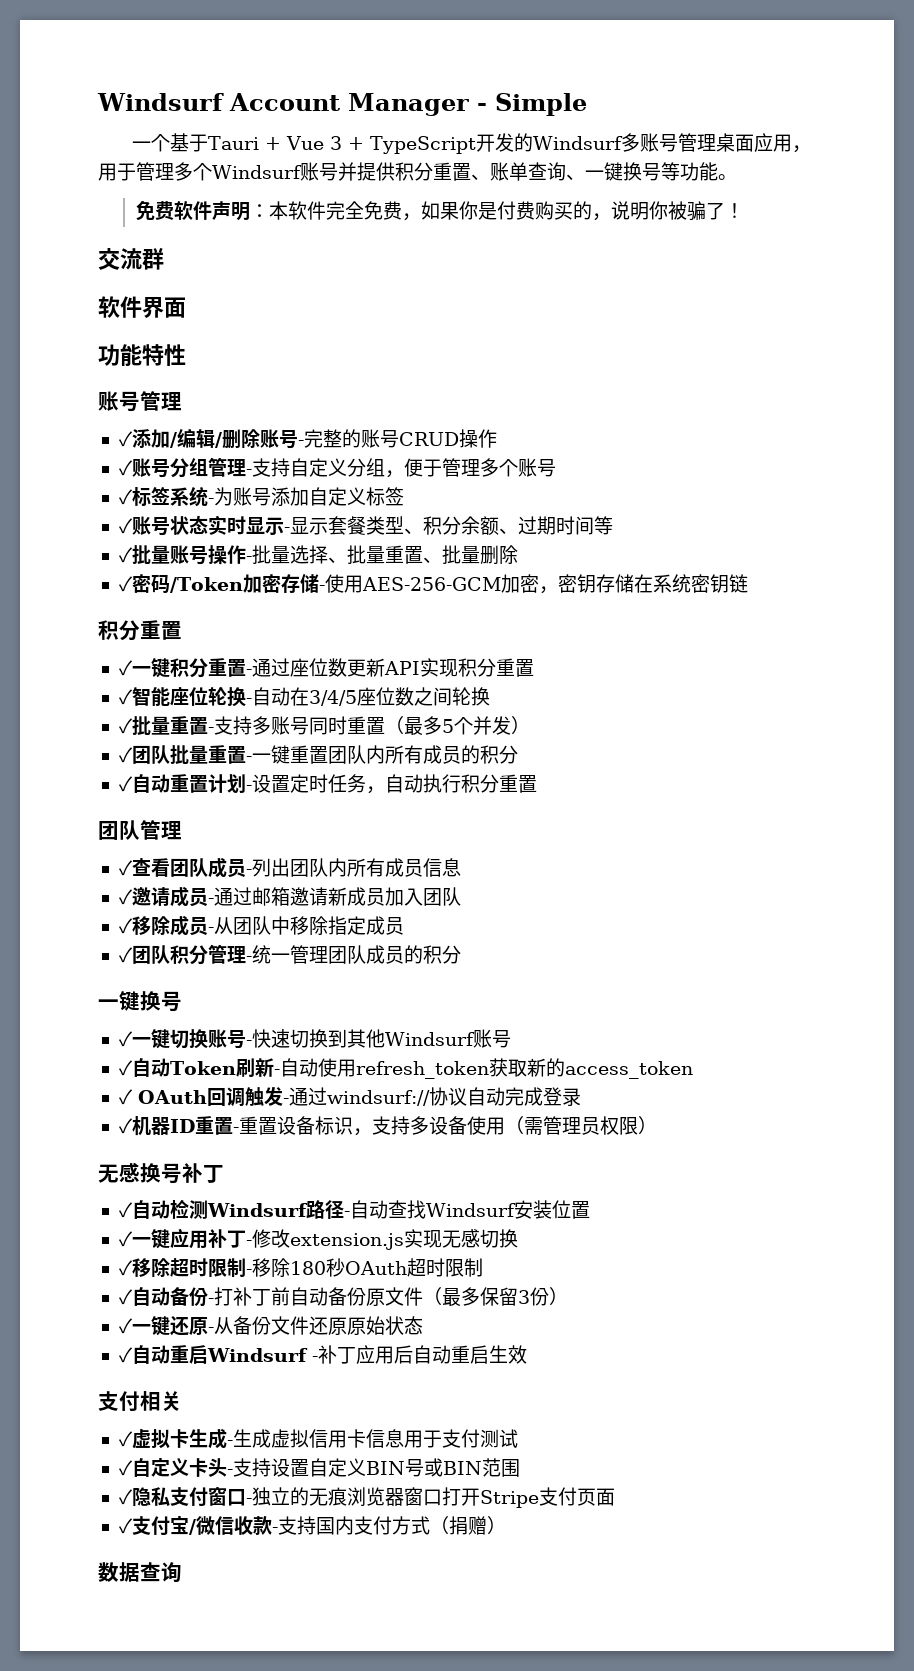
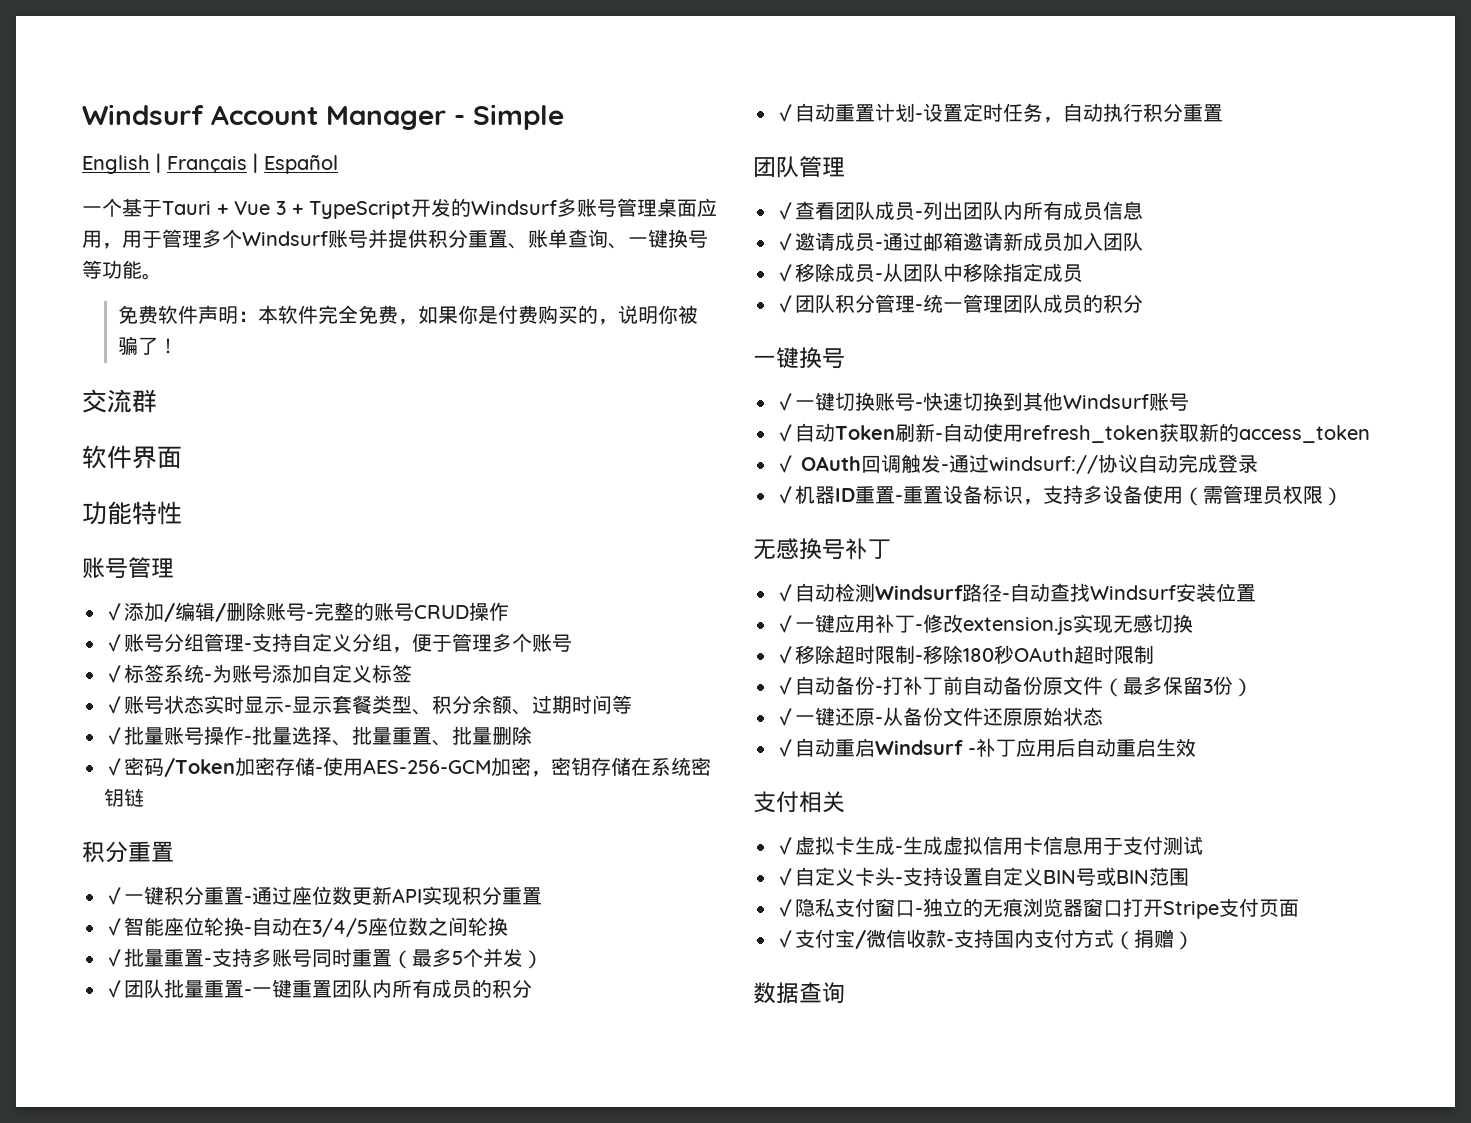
(587, 104) none -> [82,153,338,174] // English | Français | Español

